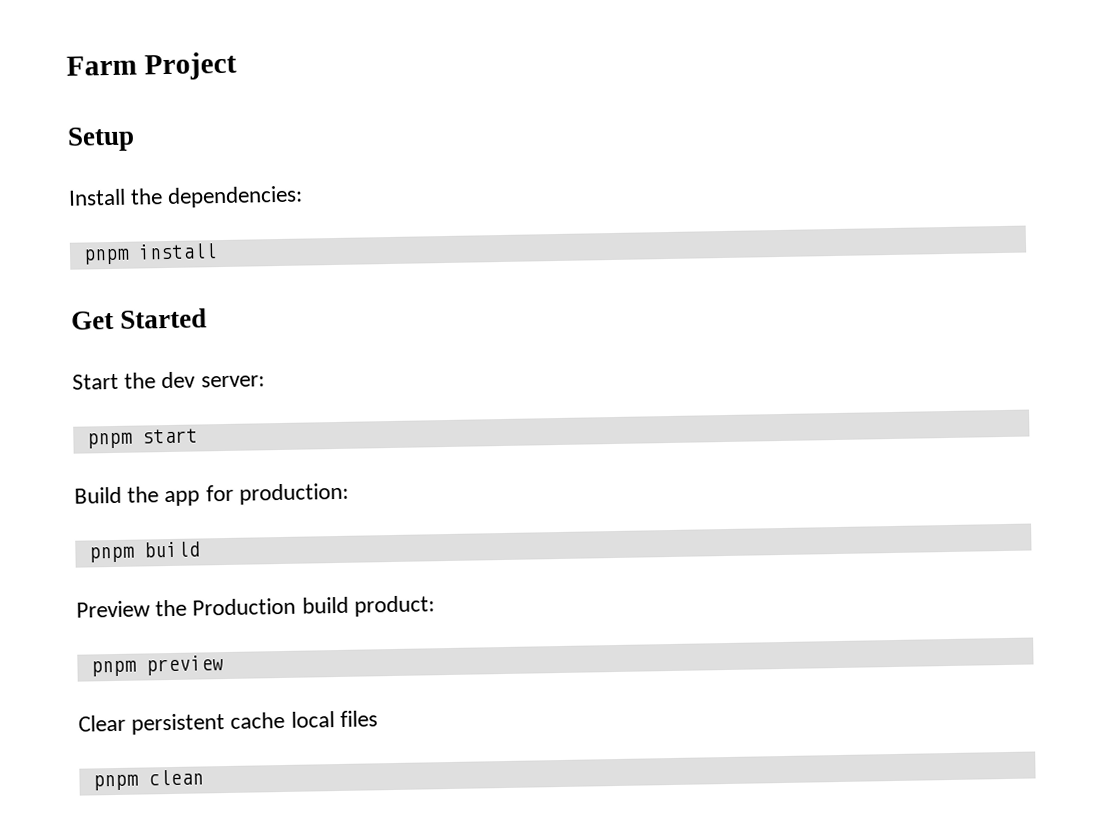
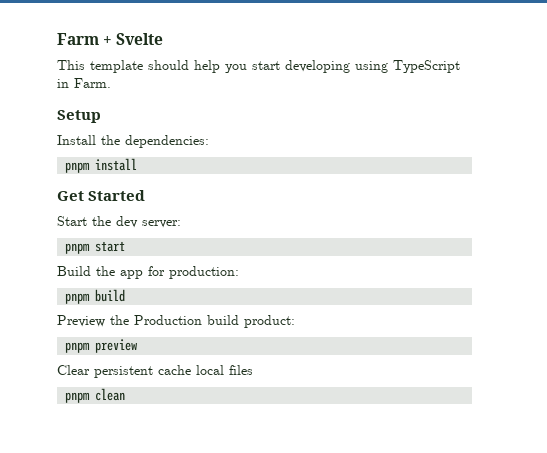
[143,51,237,81] Project -> [103,33,164,45] [57,60,460,73] [57,78,111,88] + Svelte // This template should help you start developing using TypeScript in Farm.

